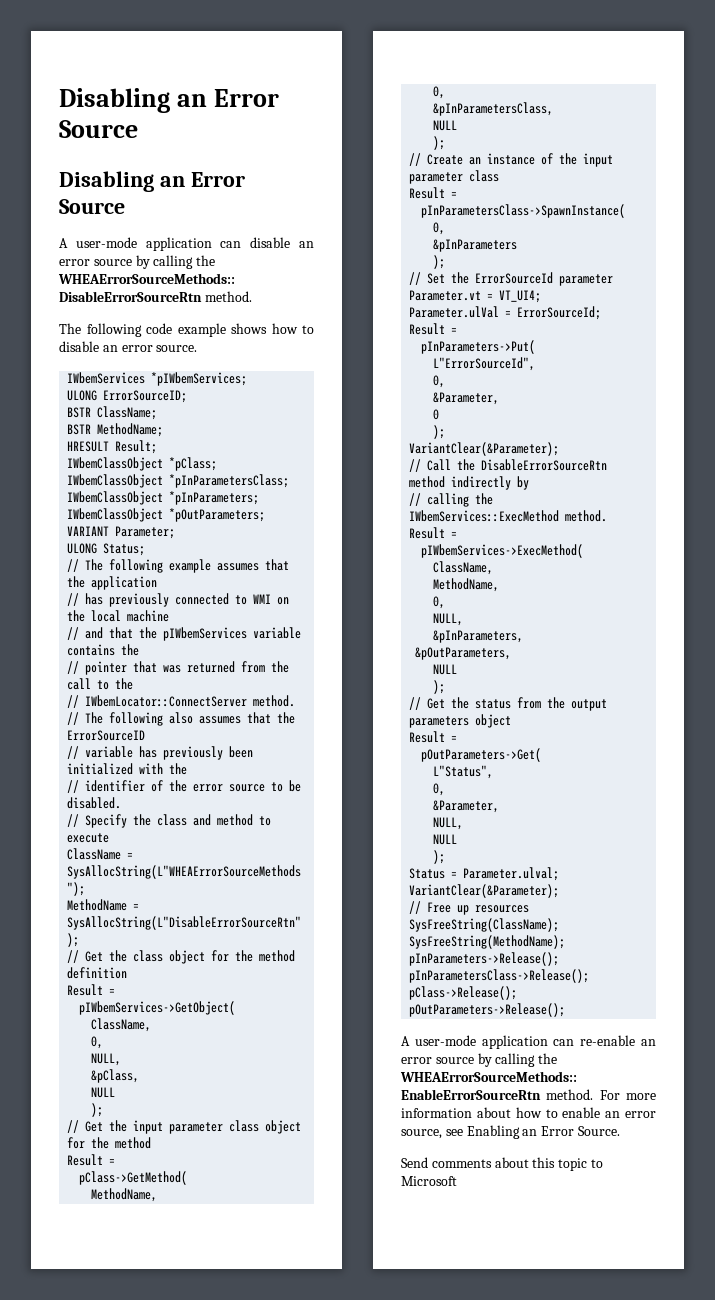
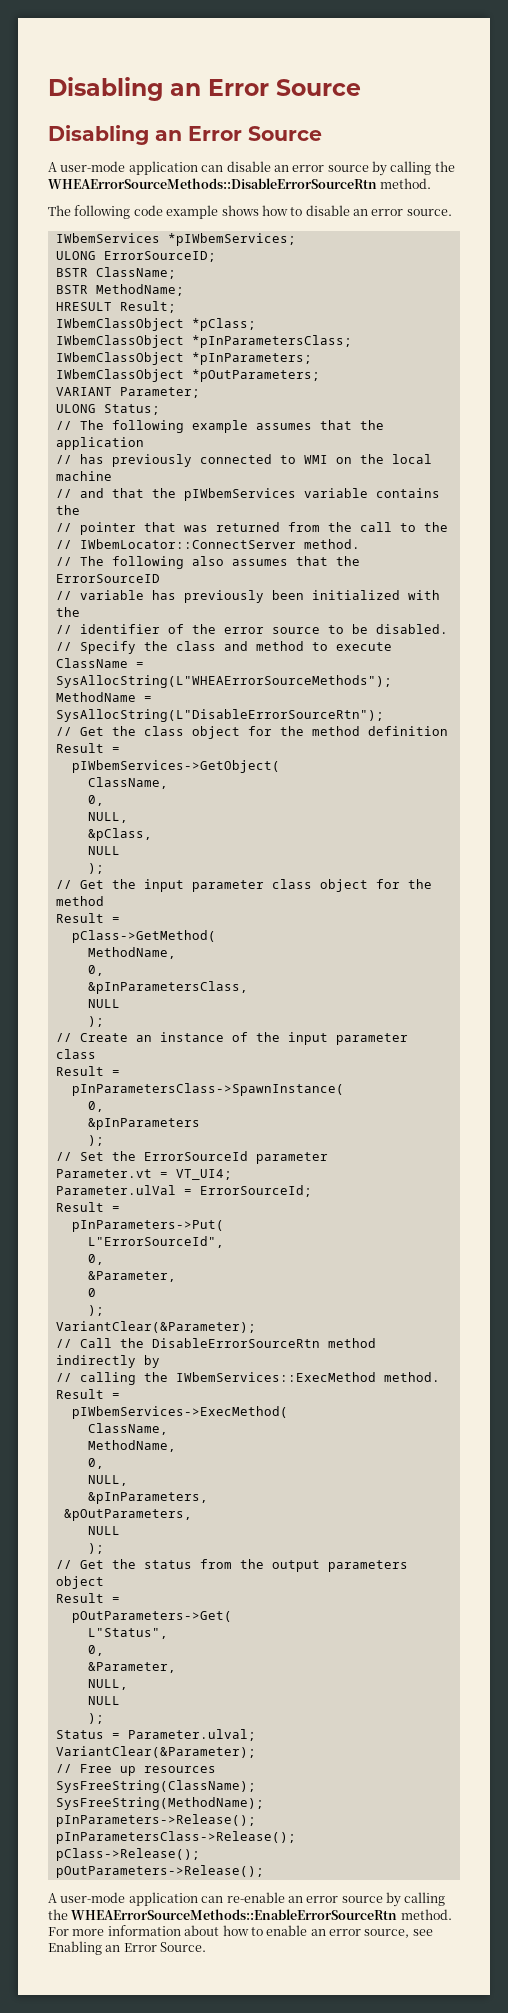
[401,1157,603,1171] [401,1176,457,1186] // Send comments about this topic to Microsoft -> (207, 1947) none

